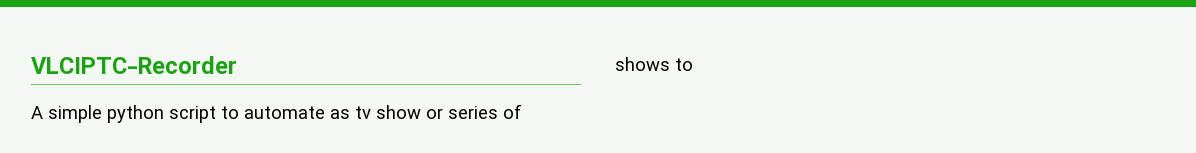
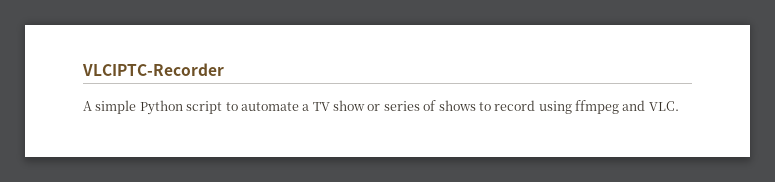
[107,105,164,123] python -> [139,100,183,115] Python
[330,106,371,119] as tv -> [302,102,330,111] a TV
(693, 64) none -> [494,100,679,114] record using ffmpeg and VLC.

